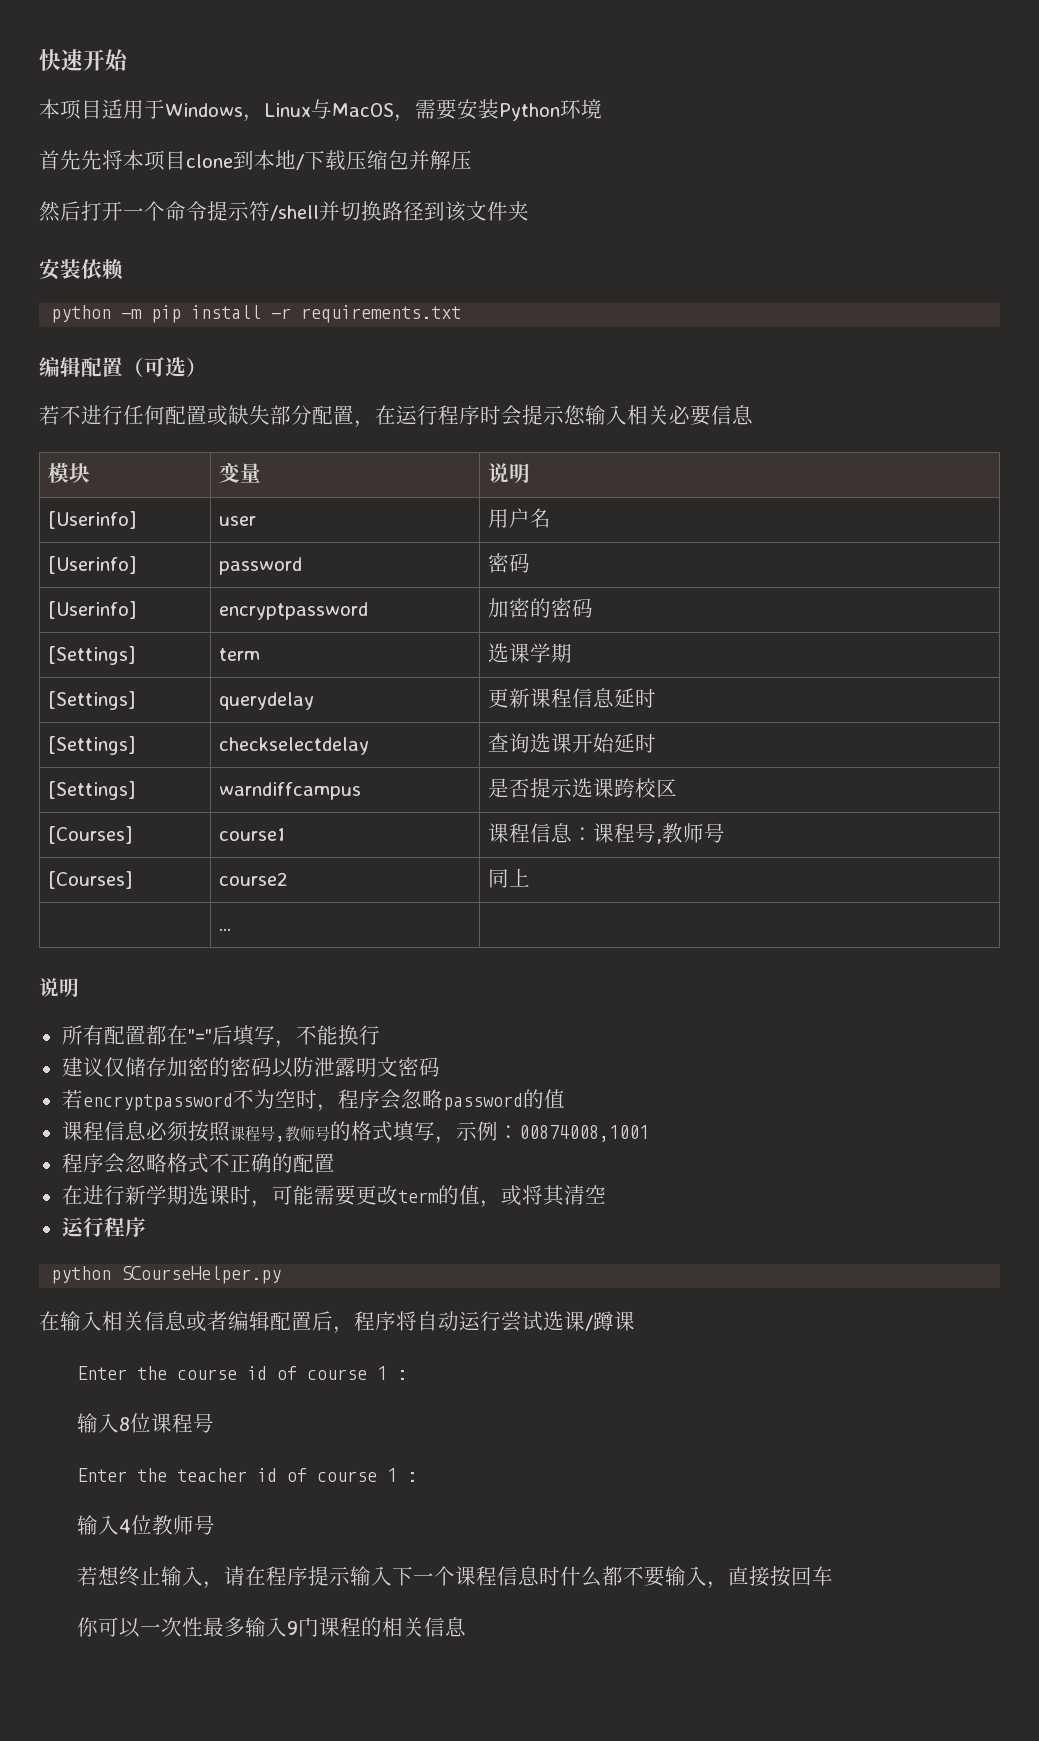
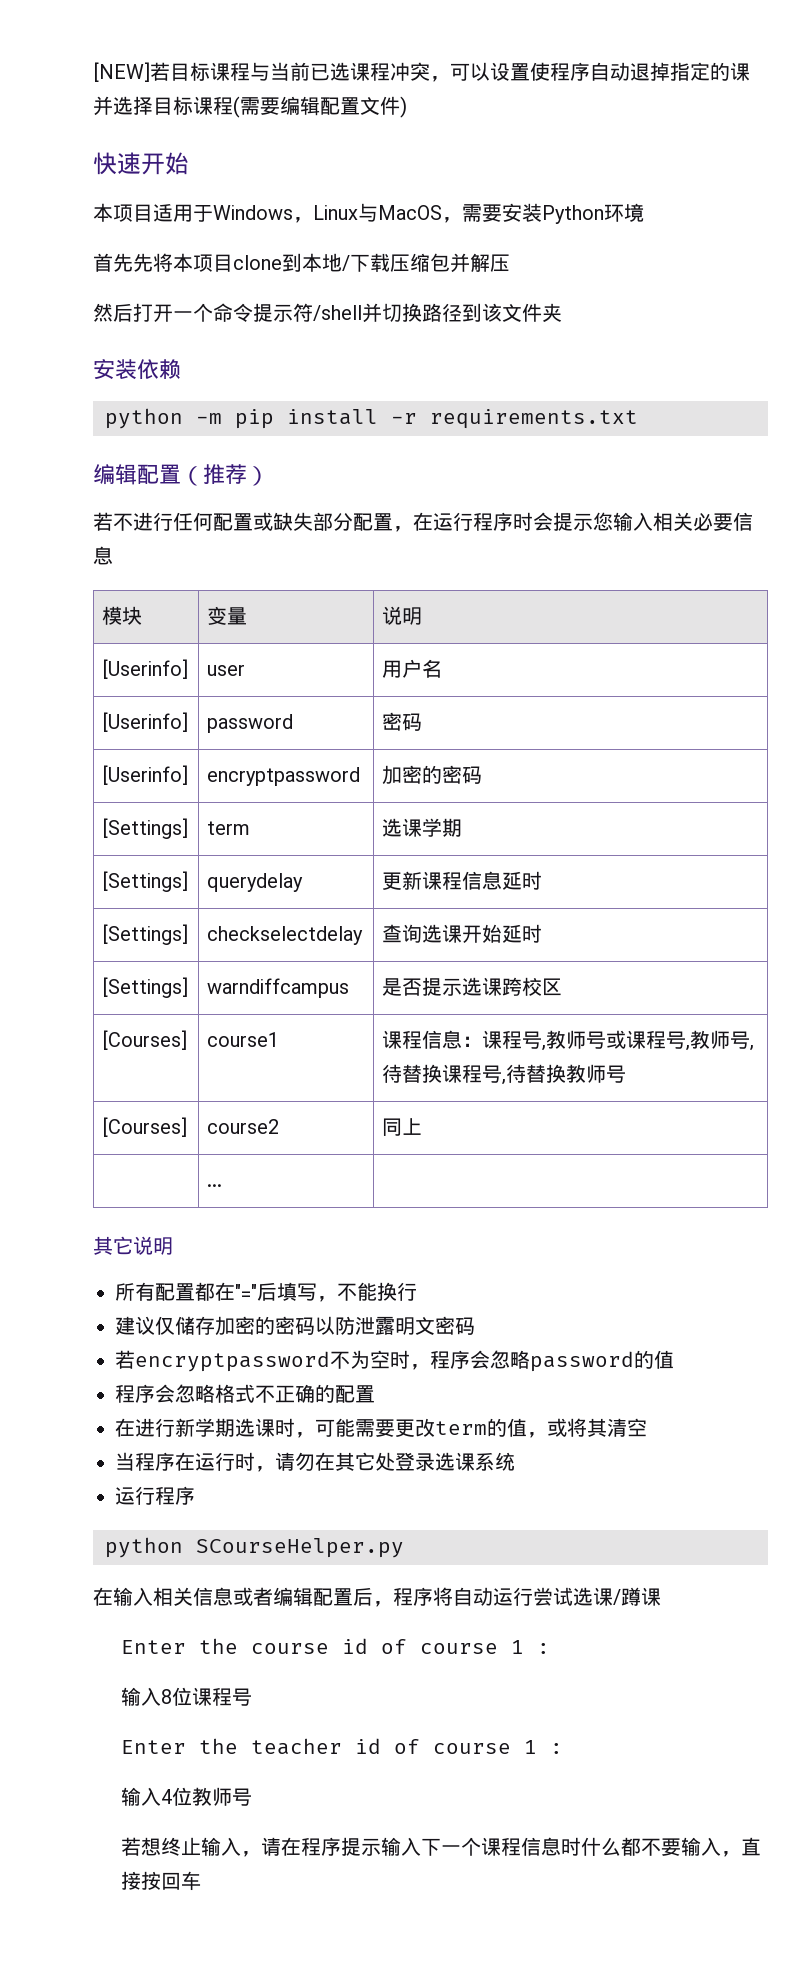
(39, 60) none -> [93,62,750,82] [93,96,407,118] [NEW]若目标课程与当前已选课程冲突，可以设置使程序自动退掉指定的课并选择目标课程(需要编辑配置文件) //
[144,357,186,377] 可选 -> [203,464,247,484] 推荐
(726, 833) none -> [606,1030,755,1051] [382,1064,627,1085] 或课程号,教师号,待替换课程号,待替换教师号
(232, 929) none -> [93,1236,133,1255] 其它
[61,1121,649,1144] // 课程信息必须按照课程号,教师号的格式填写，示例：00874008,1001 -> (674, 1359) none
(606, 1194) none -> [115,1452,515,1472] // 当程序在运行时，请勿在其它处登录选课系统
[77,1617,467,1638] // 你可以一次性最多输入9门课程的相关信息 -> (202, 1881) none

